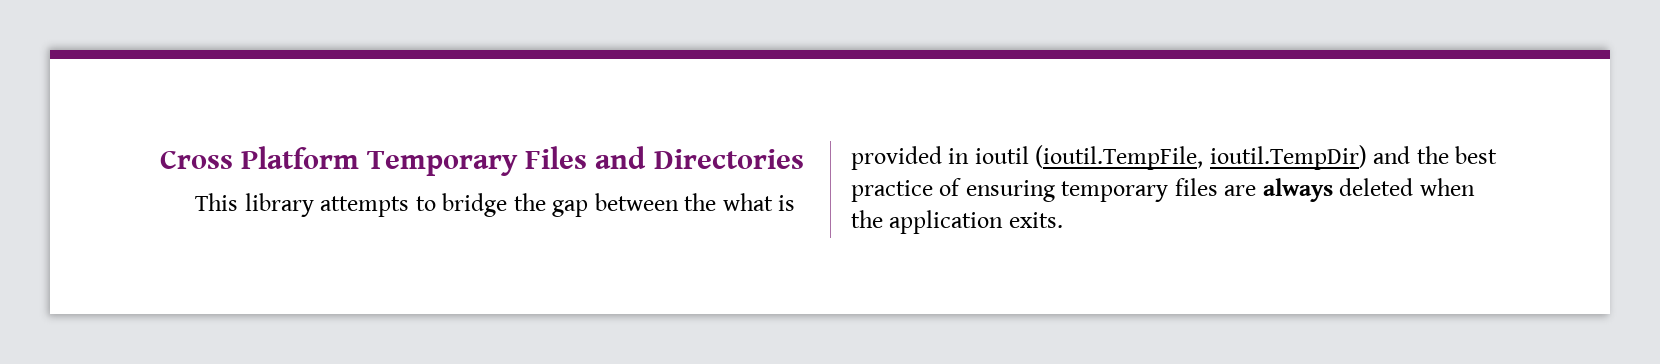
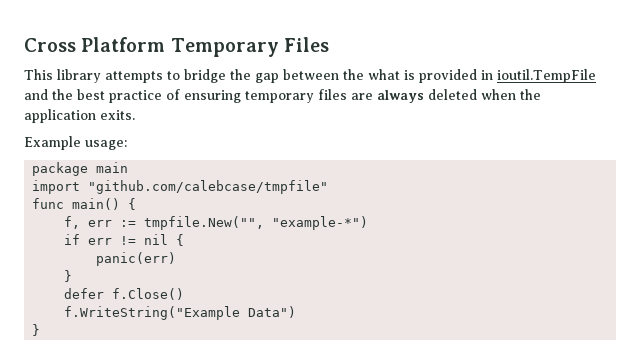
[595,146,804,169] and Directories -> (329, 44) none
[974,145,1367,170] ioutil (ioutil.TempFile, ioutil.TempDir) -> [497,69,596,83] ioutil.TempFile
(1063, 220) none -> [24,136,127,150] [32,162,129,176] [32,180,329,194] [32,198,137,210] [64,216,369,230] [64,234,185,246] [96,252,177,266] [64,270,73,282] [64,288,185,300] [64,306,297,320] [32,324,41,336] // Example usage: // package main // import "github.com/calebcase/tmpfile" // func main() { // f, err := tmpfile.New("", "example-*") // if err != nil { // panic(err) // } // defer f.Close() // f.WriteString("Example Data") // }

